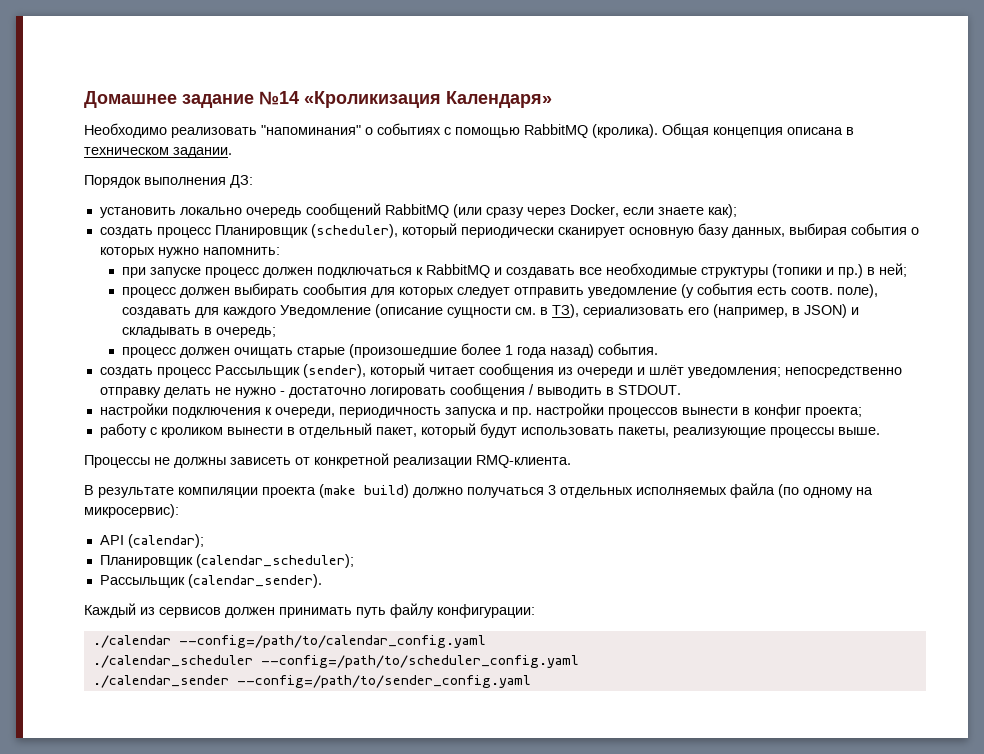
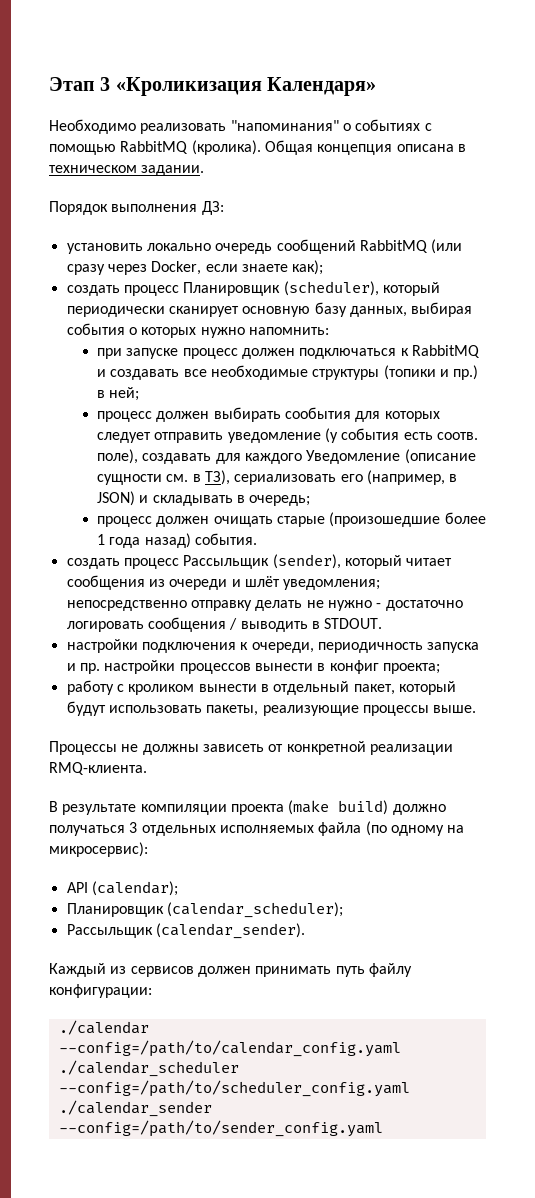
[84,91,299,108] Домашнее задание №14 -> [49,77,111,91] Этап 3

